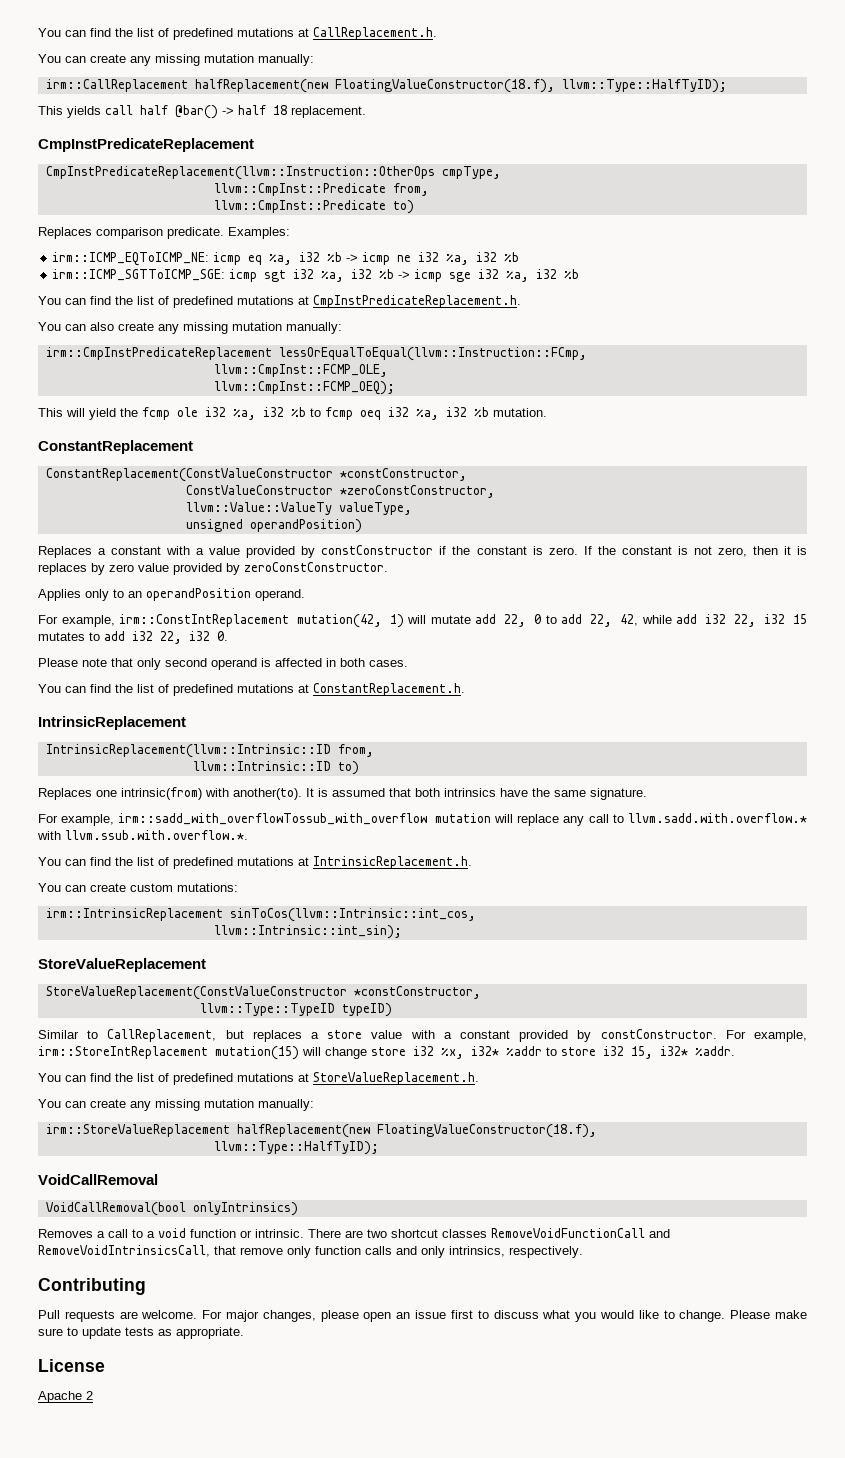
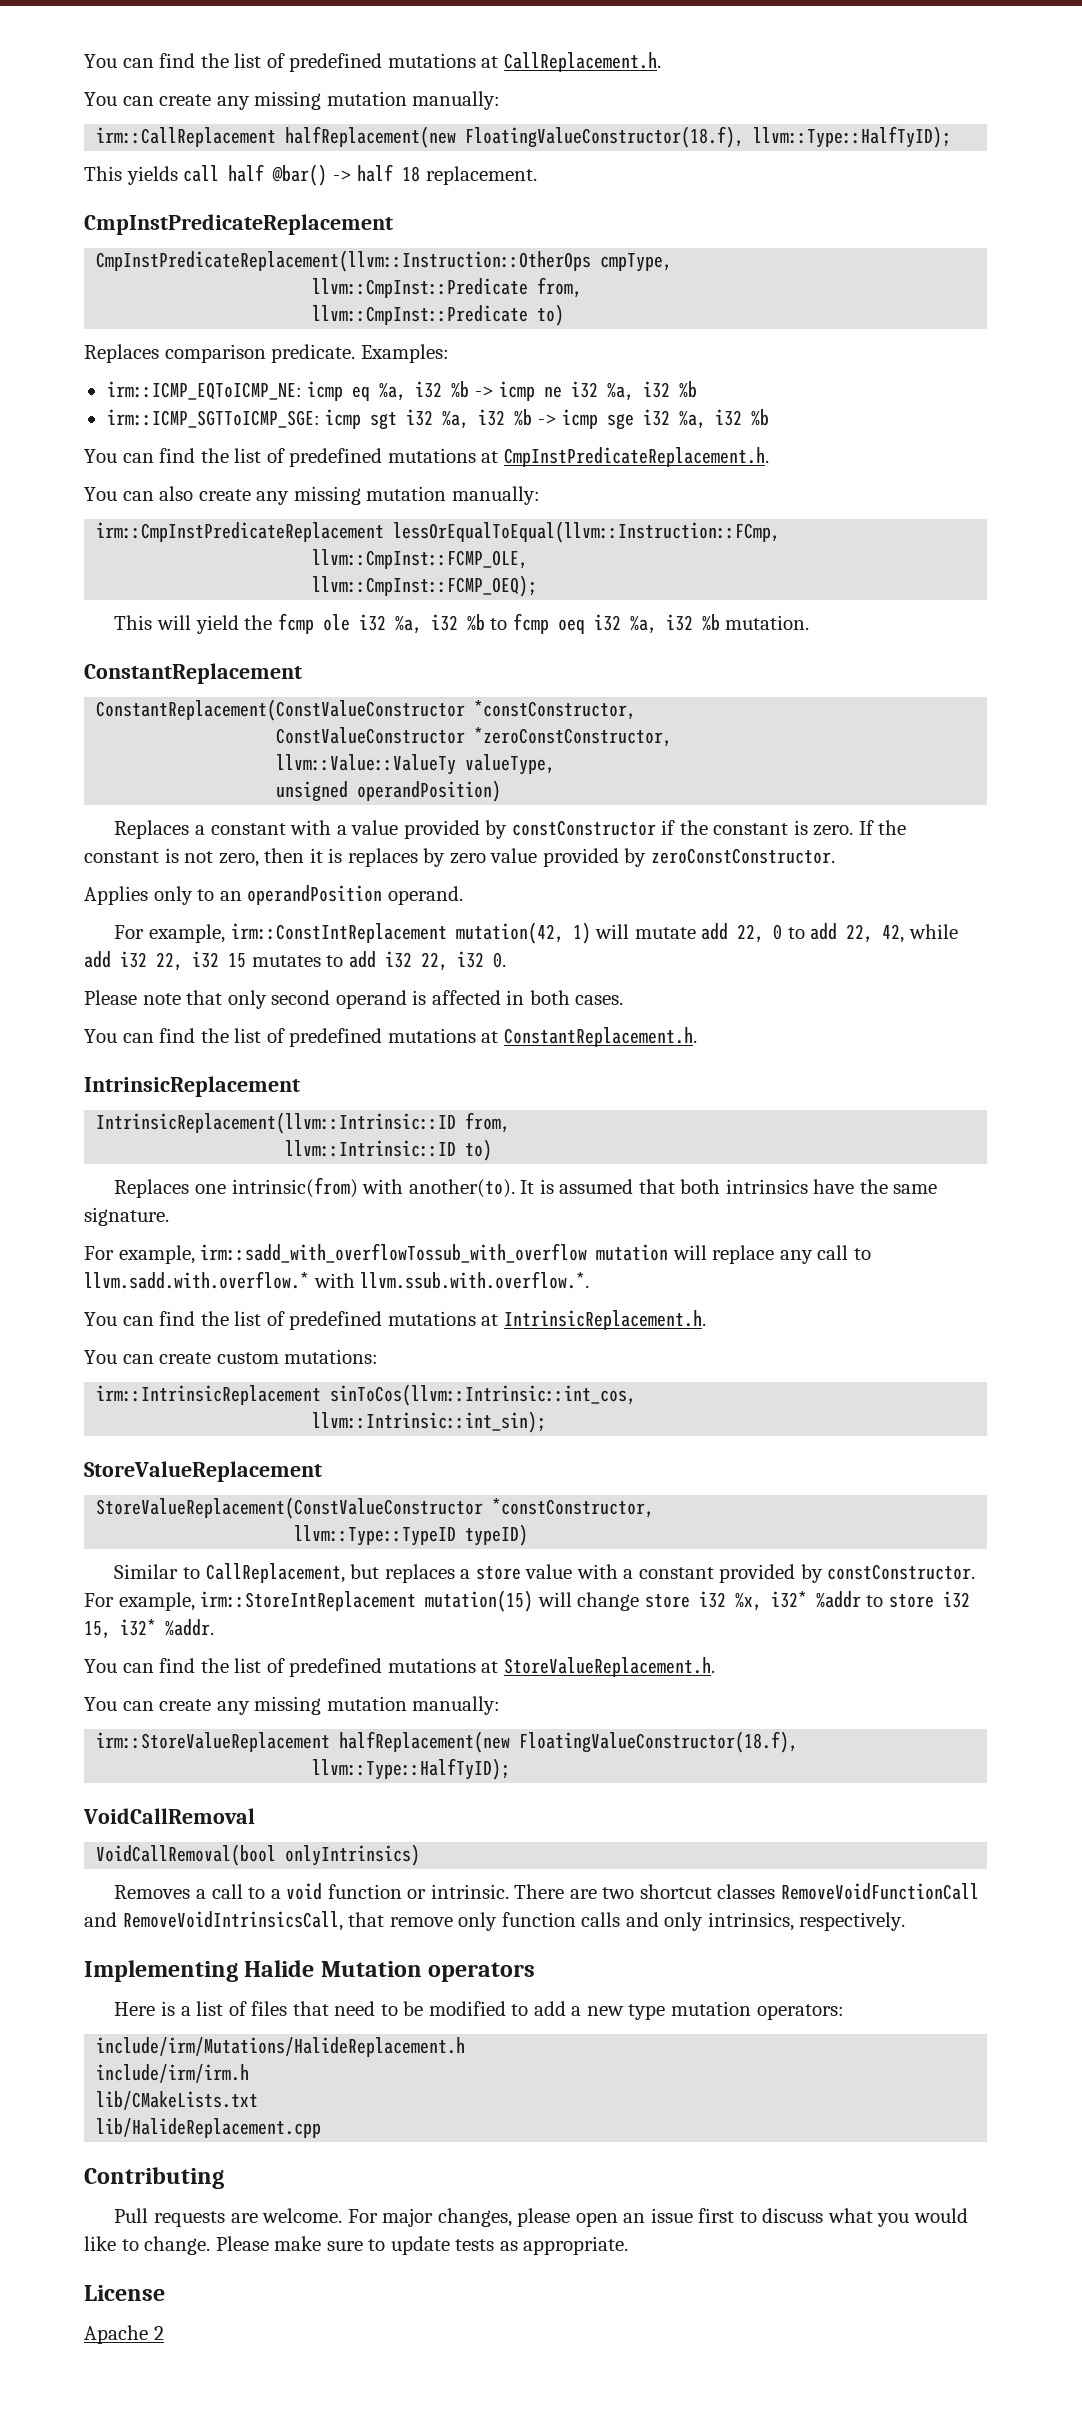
(583, 1252) none -> [84,1960,536,1982] [114,2001,844,2020] [96,2037,466,2057] [96,2064,250,2083] [96,2091,259,2110] [96,2118,322,2138] // Implementing Halide Mutation operators // Here is a list of files that need to be modified to add a new type mutation operators: // include/irm/Mutations/HalideReplacement.h // include/irm/irm.h // lib/CMakeLists.txt // lib/HalideReplacement.cpp

